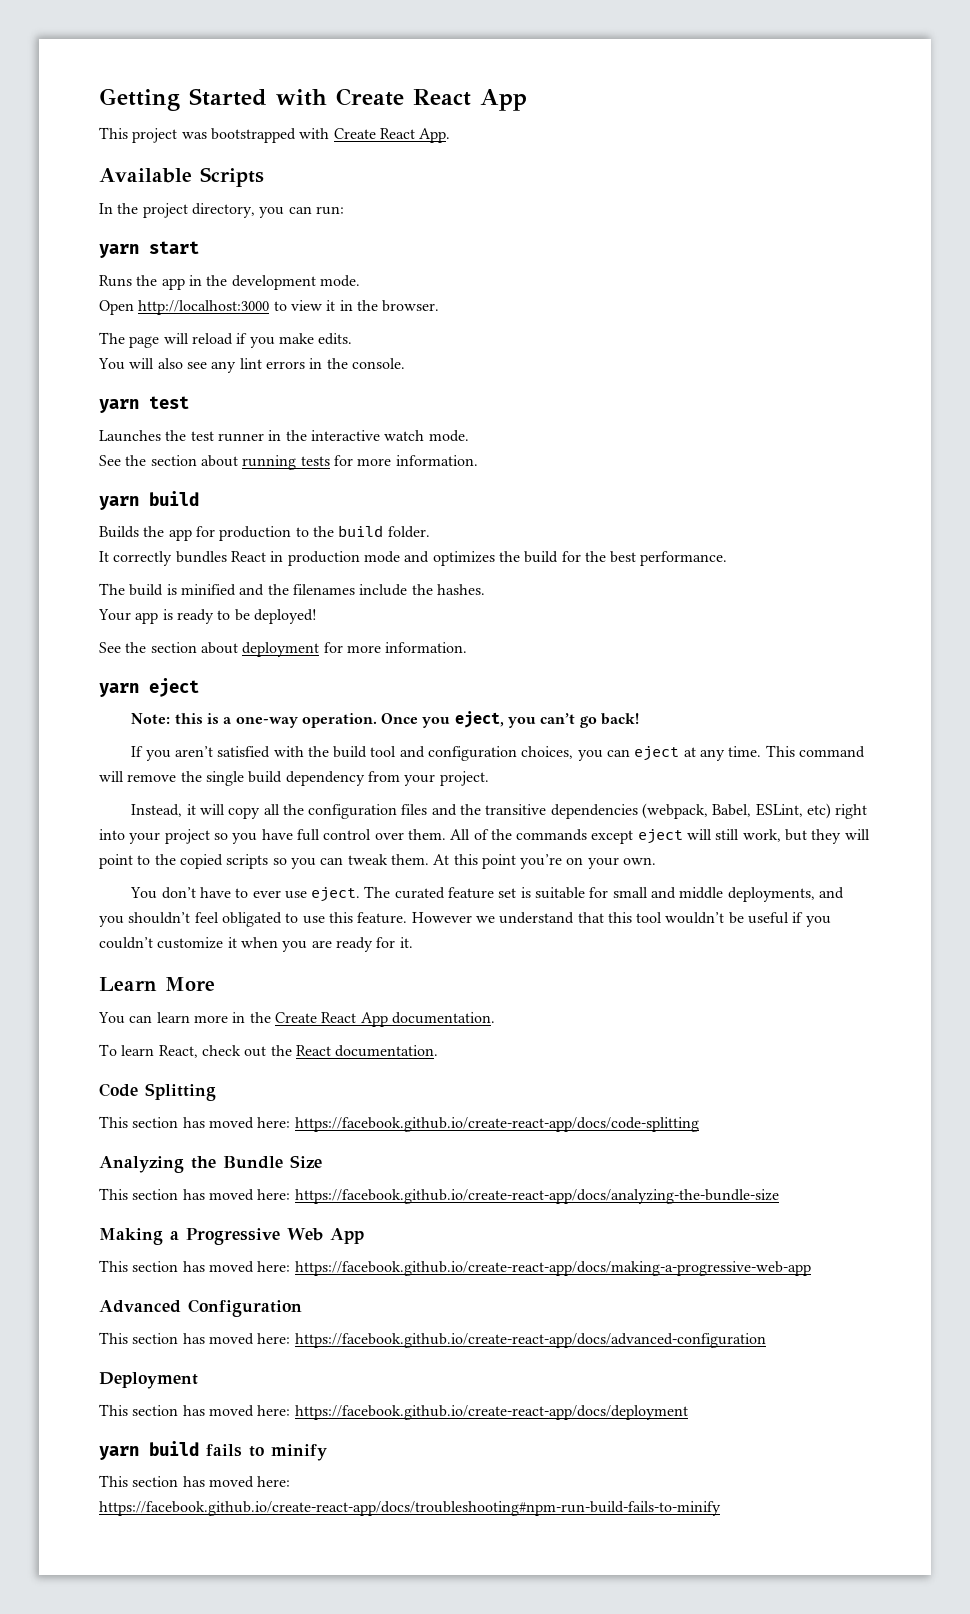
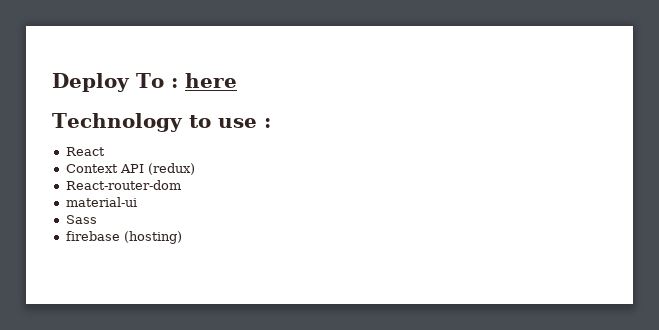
[99,88,527,111] [99,127,451,143] [99,167,264,187] [99,203,344,218] [99,241,199,258] [99,275,360,290] [99,300,440,315] [99,332,353,348] [98,358,405,373] [99,396,189,413] [99,430,469,442] [99,455,478,470] [99,491,199,510] [99,525,430,541] [99,551,728,566] [99,583,485,596] [98,609,317,624] [99,642,468,657] [99,678,199,697] [131,711,640,728] [131,745,865,761] [99,771,489,786] [131,803,868,819] [99,829,870,844] [99,854,657,869] [130,886,844,902] [99,912,831,927] [99,937,413,952] [99,977,215,991] [98,1012,495,1027] [99,1044,439,1058] [99,1083,216,1101] [99,1116,699,1132] [99,1155,322,1173] [99,1188,779,1204] [99,1228,364,1245] [99,1260,811,1276] [99,1299,302,1317] [99,1332,766,1348] [99,1372,198,1389] [99,1404,688,1420] [99,1441,327,1461] [99,1475,291,1488] [99,1501,721,1516] Getting Started with Create React App // This project was bootstrapped with Create React App. // Available Scripts // In the project directory, you can run: // yarn start // Runs the app in the development mode. // Open http://localhost:3000 to view it in the browser. // The page will reload if you make edits. // You will also see any lint errors in the console. // yarn test // Launches the test runner in the interactive watch mode. // See the section about running tests for more information. // yarn build // Builds the app for production to the build folder. // It correctly bundles React in production mode and optimizes the build for the best performance. // The build is minified and the filenames include the hashes. // Your app is ready to be deployed! // See the section about deployment for more information. // yarn eject // Note: this is a one-way operation. Once you eject, you can’t go back! // If you aren’t satisfied with the build tool and configuration choices, you can eject at any time. This command will remove the single build dependency from your project. // Instead, it will copy all the configuration files and the transitive dependencies (webpack, Babel, ESLint, etc) right into your project so you have full control over them. All of the commands except eject will still work, but they will point to the copied scripts so you can tweak them. At this point you’re on your own. // You don’t have to ever use eject. The curated feature set is suitable for small and middle deployments, and you shouldn’t feel obligated to use this feature. However we understand that this tool wouldn’t be useful if you couldn’t customize it when you are ready for it. // Learn More // You can learn more in the Create React App documentation. // To learn React, check out the React documentation. // Code Splitting // This section has moved here: https://facebook.github.io/create-react-app/docs/code-splitting // Analyzing the Bundle Size // This section has moved here: https://facebook.github.io/create-react-app/docs/analyzing-the-bundle-size // Making a Progressive Web App // This section has moved here: https://facebook.github.io/create-react-app/docs/making-a-progressive-web-app // Advanced Configuration // This section has moved here: https://facebook.github.io/create-react-app/docs/advanced-configuration // Deployment // This section has moved here: https://facebook.github.io/create-react-app/docs/deployment // yarn build fails to minify // This section has moved here: https://facebook.github.io/create-react-app/docs/troubleshooting#npm-run-build-fails-to-minify -> [52,73,237,92] [52,113,271,132] [65,147,105,156] [65,163,195,175] [65,180,181,190] [65,197,137,207] [65,215,97,224] [65,231,182,244] Deploy To : here // Technology to use : // React // Context API (redux) // React-router-dom // material-ui // Sass // firebase (hosting)

